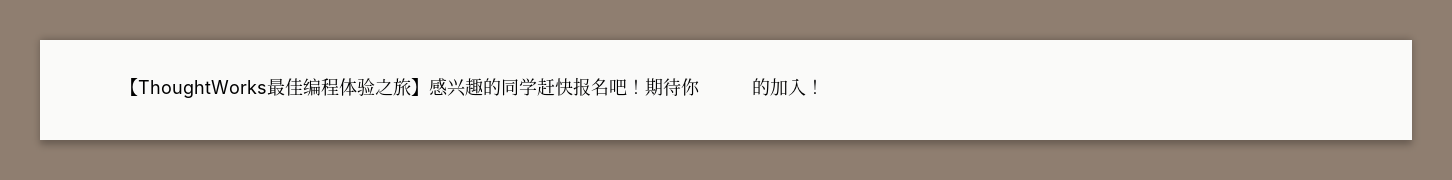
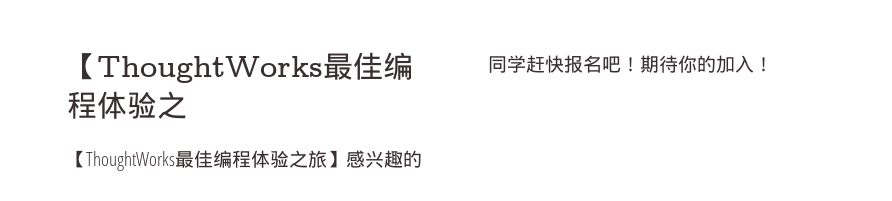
[120,78,393,98] 【ThoughtWorks最佳编程体验之 -> [67,52,413,83] [67,91,187,119] [67,150,308,171] 【ThoughtWorks最佳编程体验之 // 【ThoughtWorks最佳编程体验之

